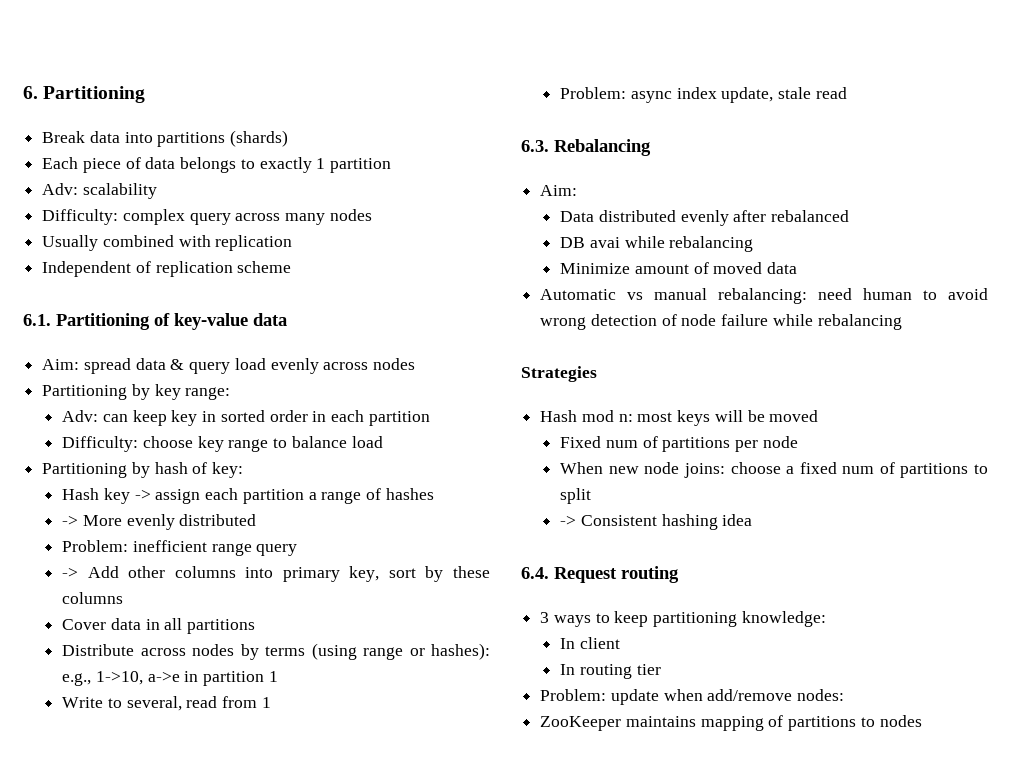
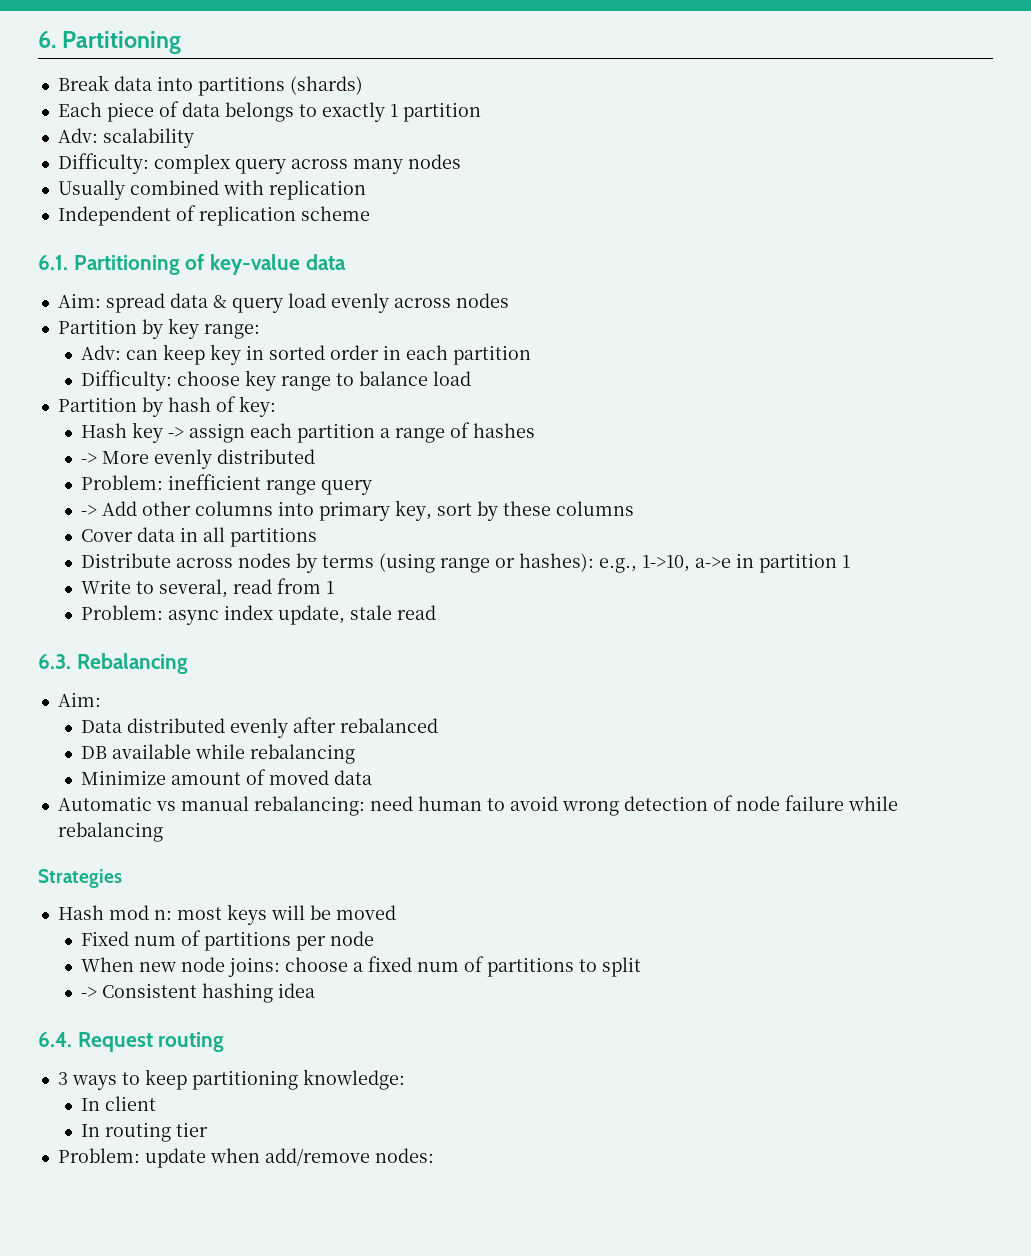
[42,385,128,400] Partitioning -> [57,319,137,334] Partition
[42,463,128,478] Partitioning -> [57,397,137,412] Partition
[589,237,620,248] avai -> [111,744,191,759] available
[540,715,922,731] // ZooKeeper maintains mapping of partitions to nodes -> (434, 1155) none

